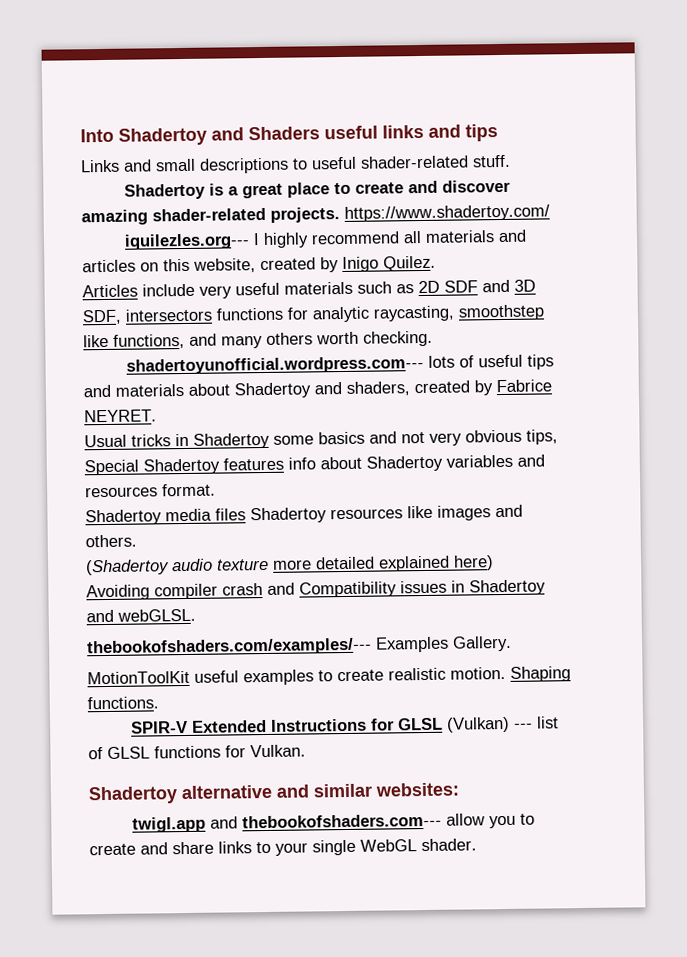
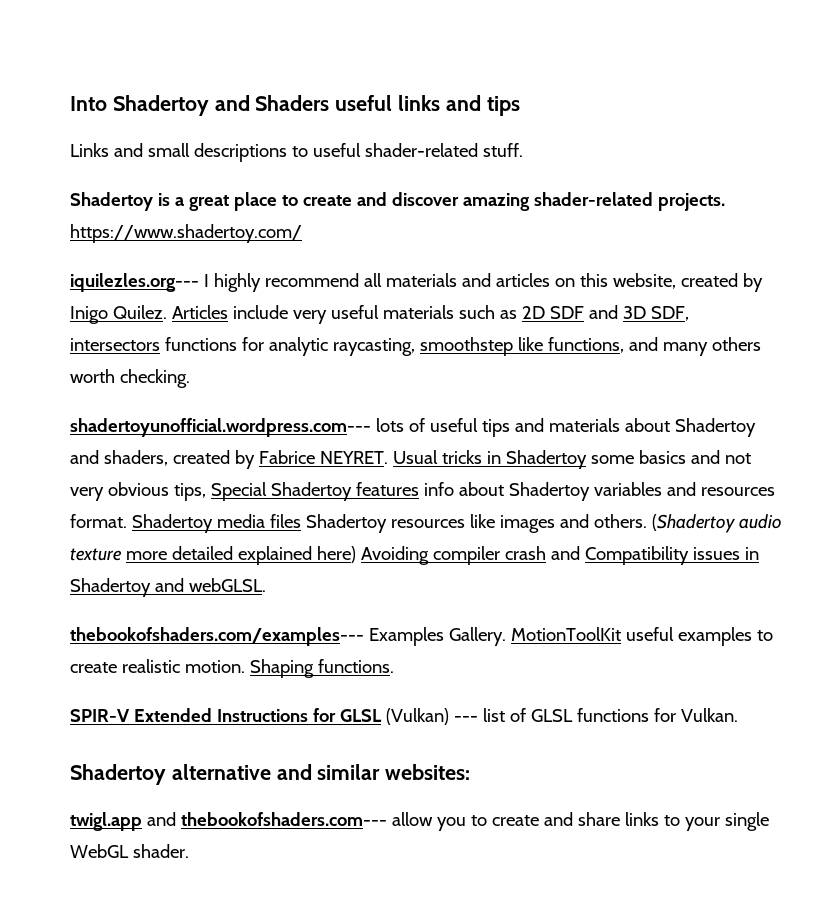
(436, 263) // -> (167, 312) none
(157, 416) // -> (388, 457) none
(216, 490) // -> (127, 521) none
(137, 541) // -> (647, 521) none
(494, 563) // -> (356, 554) none
[87,637,372,657] thebookofshaders.com/examples/--- -> [70,627,364,646] thebookofshaders.com/examples---
(512, 643) // -> (506, 636) none

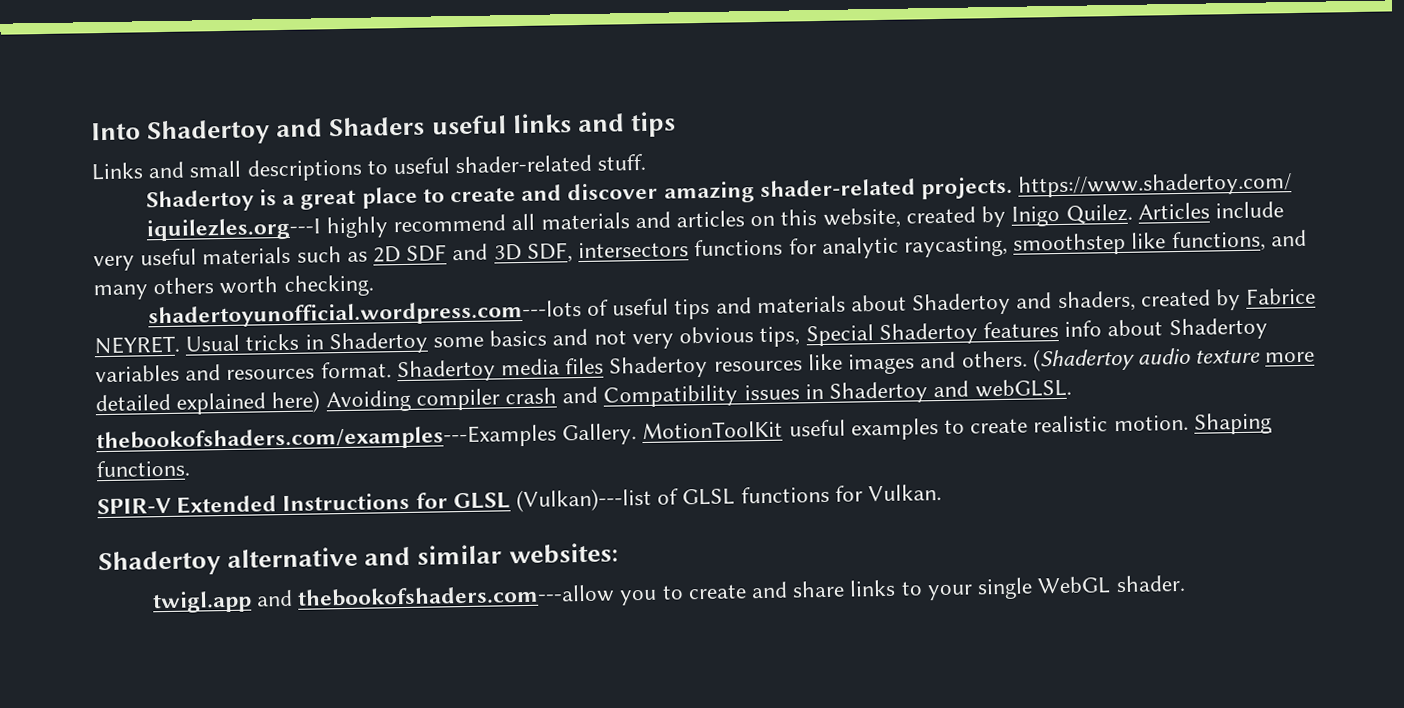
[70,273,209,292] iquilezles.org--- I -> [145,217,322,242] iquilezles.org---I
[70,418,404,437] shadertoyunofficial.wordpress.com--- lots -> [147,300,582,329] shadertoyunofficial.wordpress.com---lots
[70,627,444,646] thebookofshaders.com/examples--- Examples -> [96,424,557,454] thebookofshaders.com/examples---Examples
[385,708,505,725] (Vulkan) --- list -> [516,487,653,513] (Vulkan)---list
[180,812,433,826] thebookofshaders.com--- allow -> [297,584,616,607] thebookofshaders.com---allow

